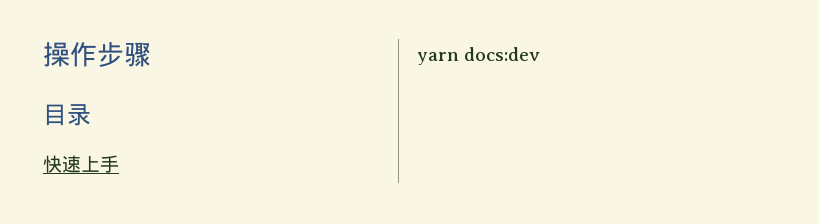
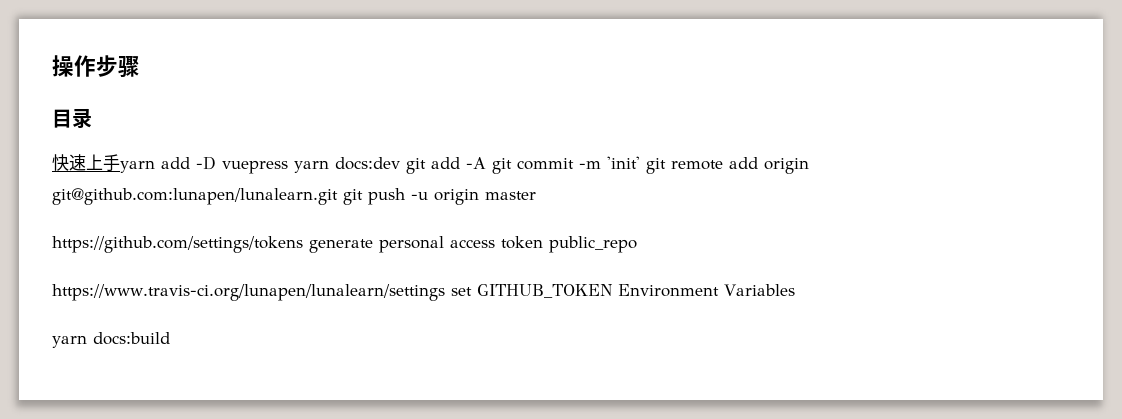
[417,47,541,65] // yarn docs:dev -> [120,156,809,174] [52,188,536,205] [52,236,637,253] [52,284,795,301] [52,332,170,348] yarn add -D vuepress yarn docs:dev git add -A git commit -m 'init' git remote add origin git@github.com:lunapen/lunalearn.git git push -u origin master // https://github.com/settings/tokens generate personal access token public_repo // https://www.travis-ci.org/lunapen/lunalearn/settings set GITHUB_TOKEN Environment Variables // yarn docs:build

